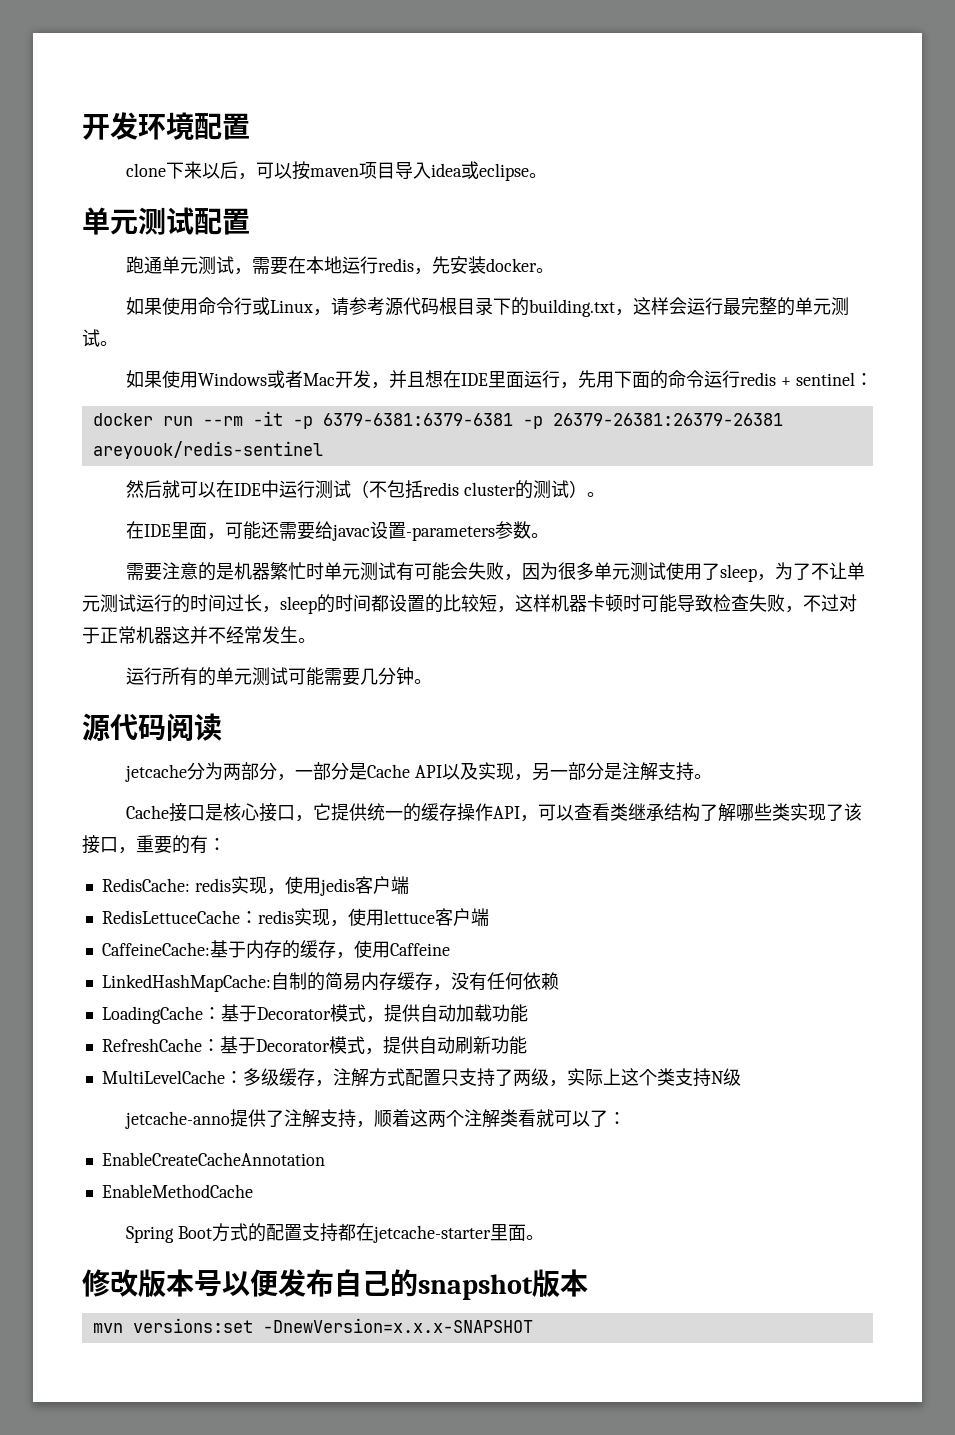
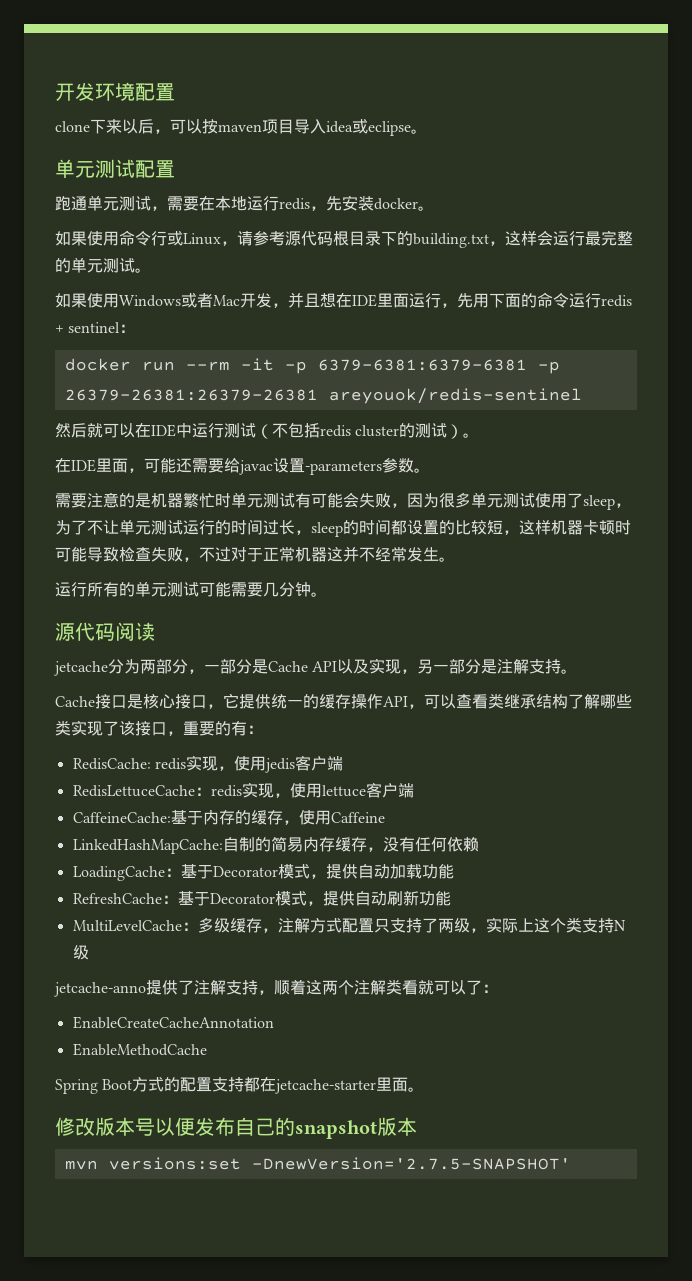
[262,1318,533,1333] -DnewVersion=x.x.x-SNAPSHOT -> [251,1157,571,1170] -DnewVersion='2.7.5-SNAPSHOT'

